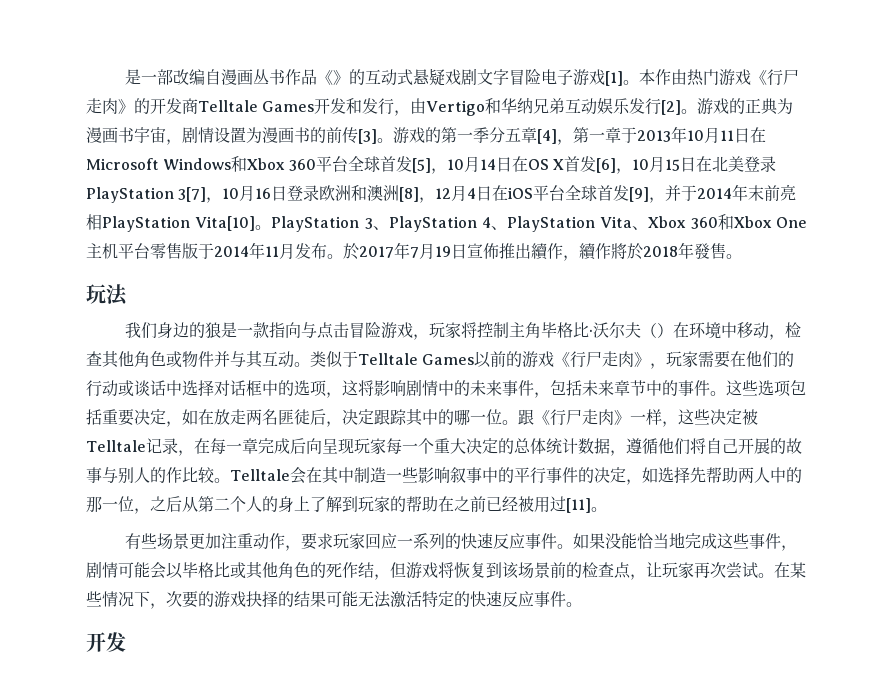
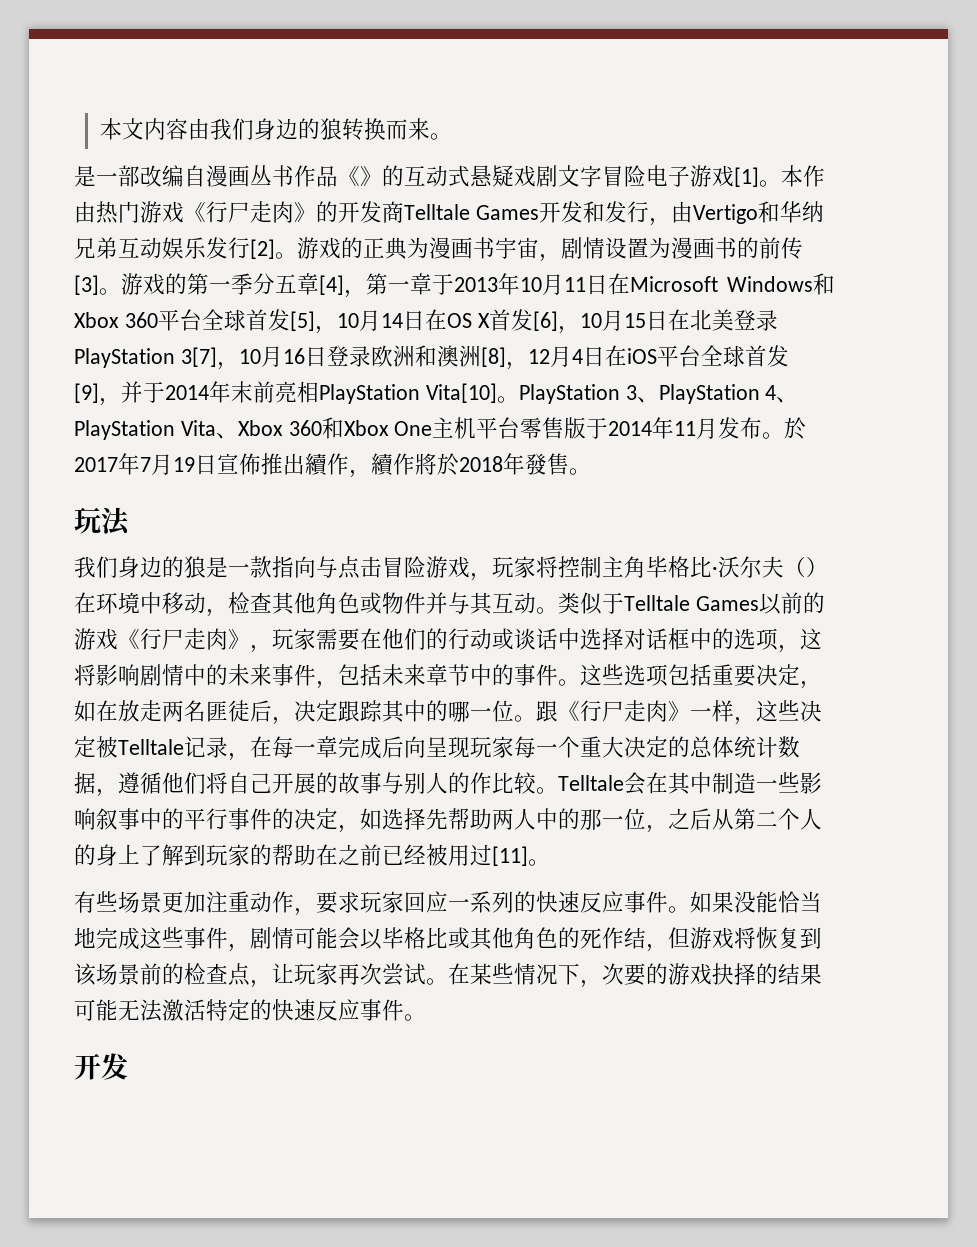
(125, 77) none -> [100,118,453,141] 本文内容由我们身边的狼转换而来。 //

